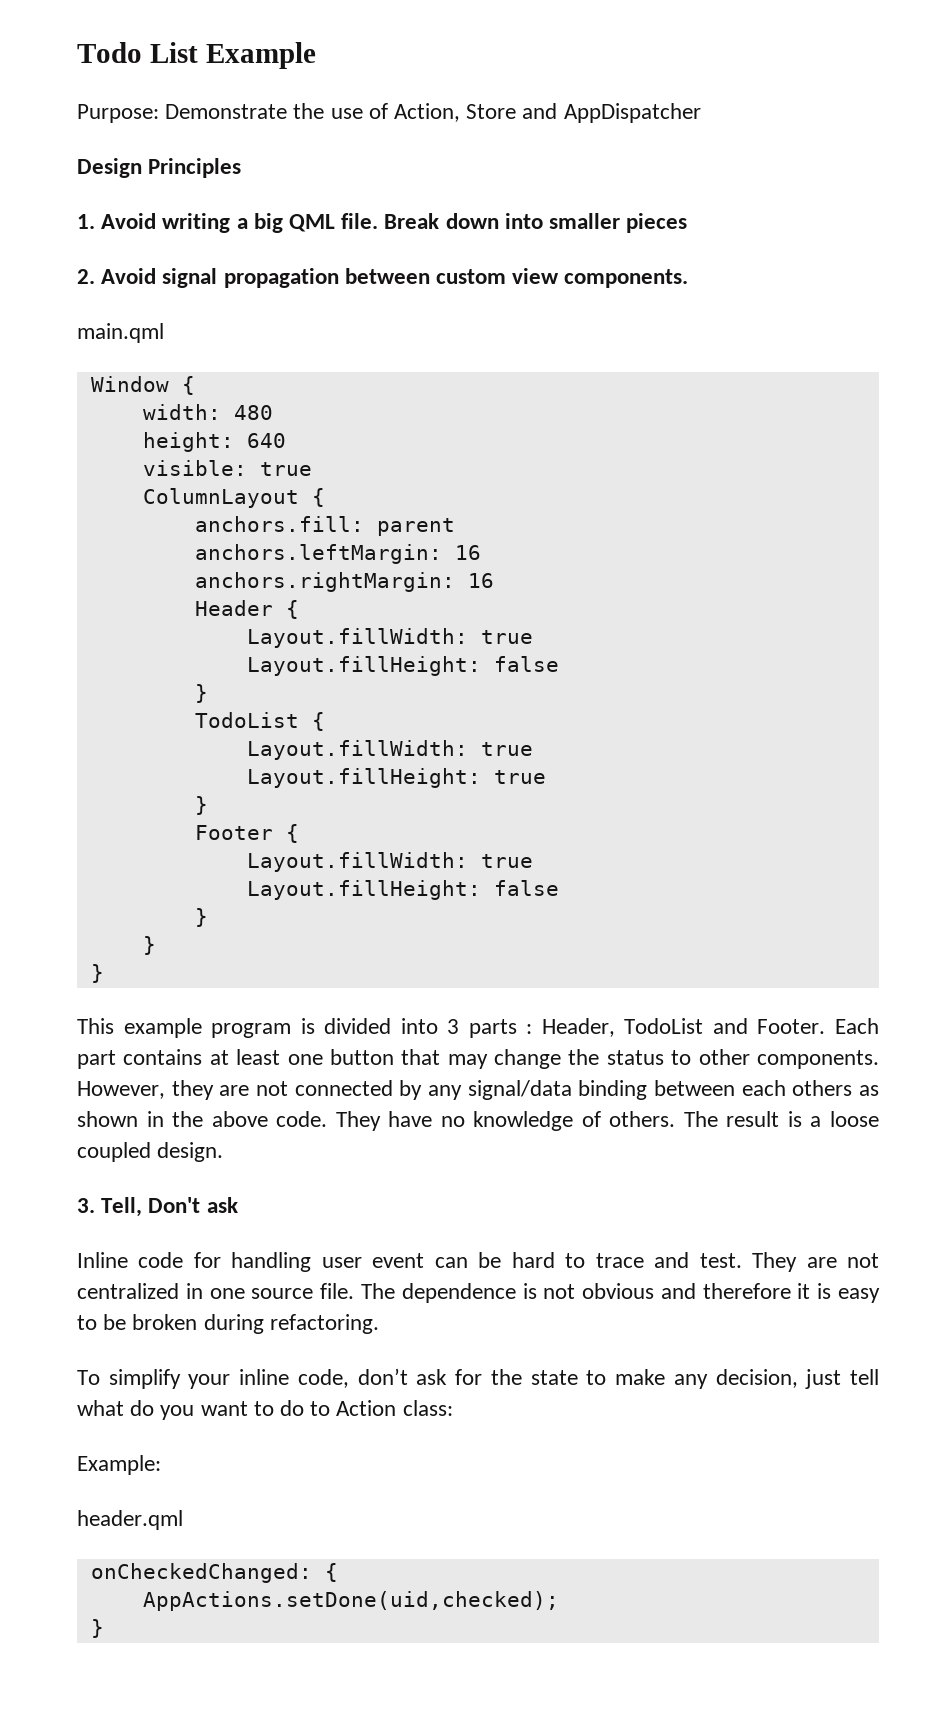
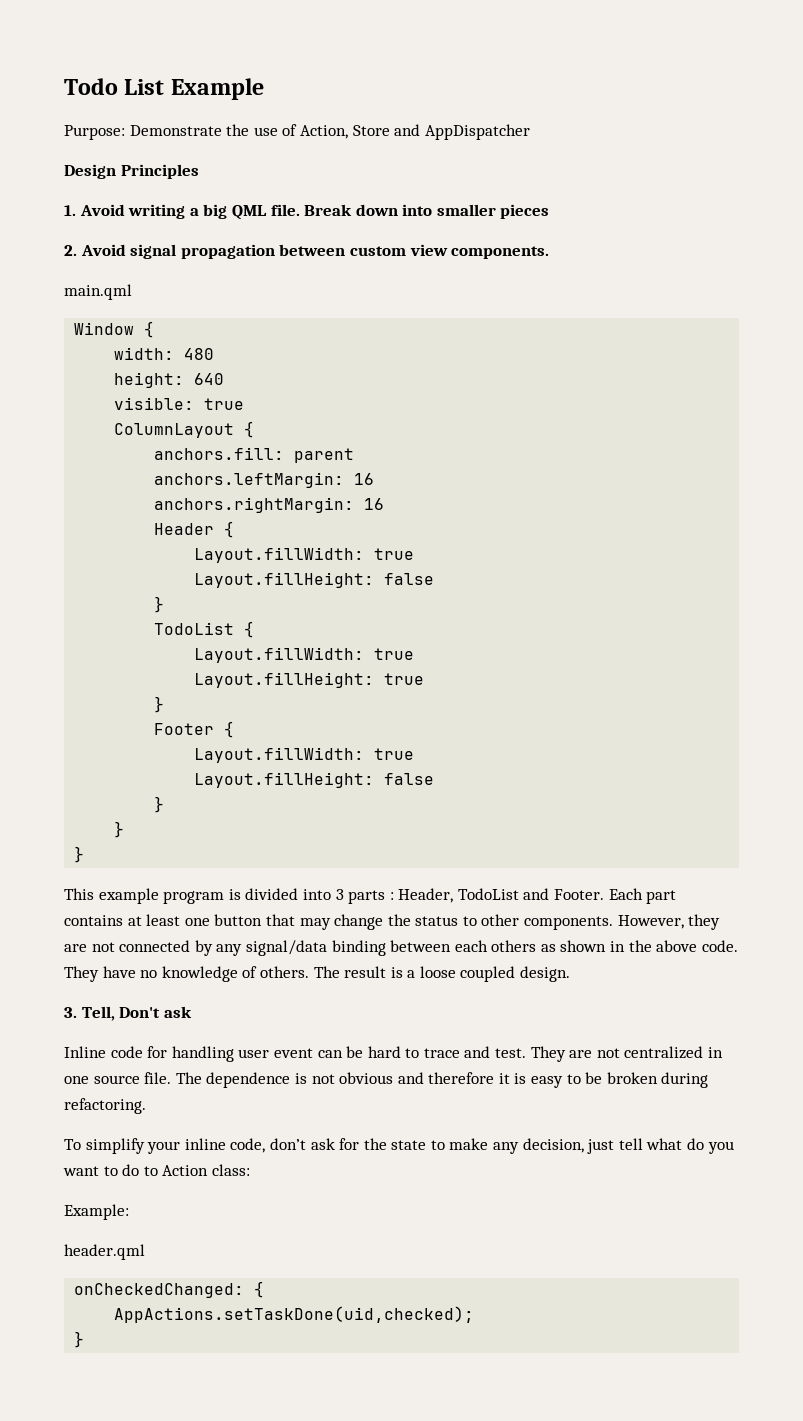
[142,1591,559,1611] AppActions.setDone(uid,checked); -> [114,1306,475,1323] AppActions.setTaskDone(uid,checked);

